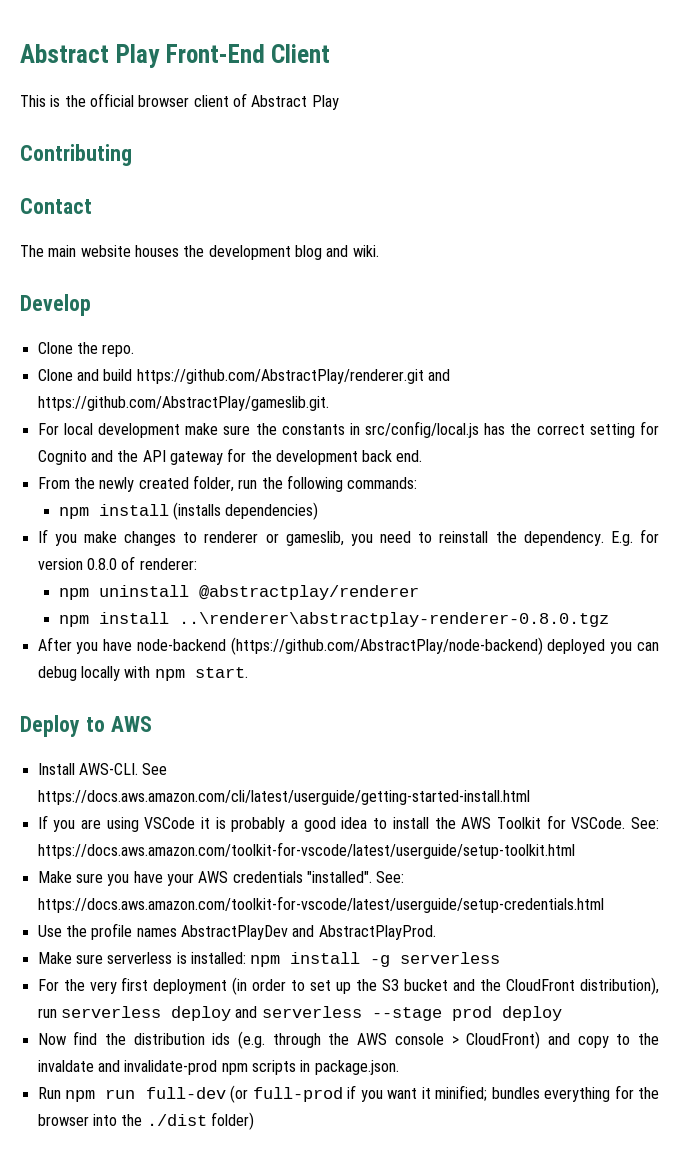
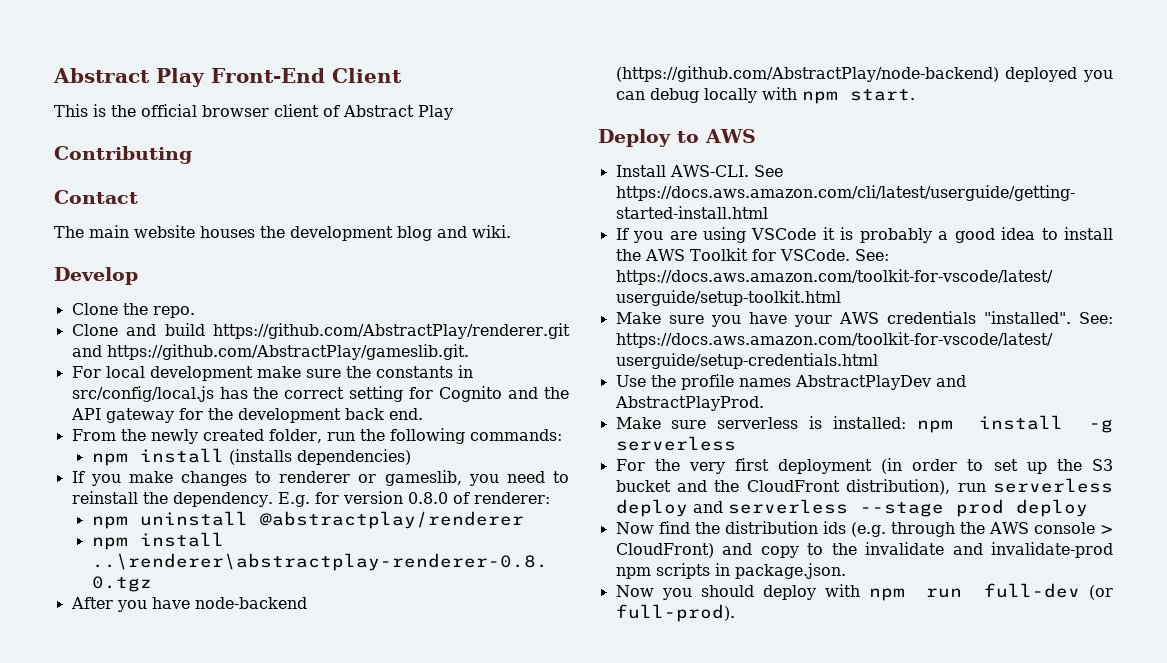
[37,1060,94,1072] invaldate -> [865,542,945,555] invalidate
[37,1085,659,1103] [37,1112,254,1130] Run npm run full-dev (or full-prod if you want it minified; bundles everything for the browser into the ./dist folder) -> [615,583,1113,601] [615,604,735,622] Now you should deploy with npm run full-dev (or full-prod).

